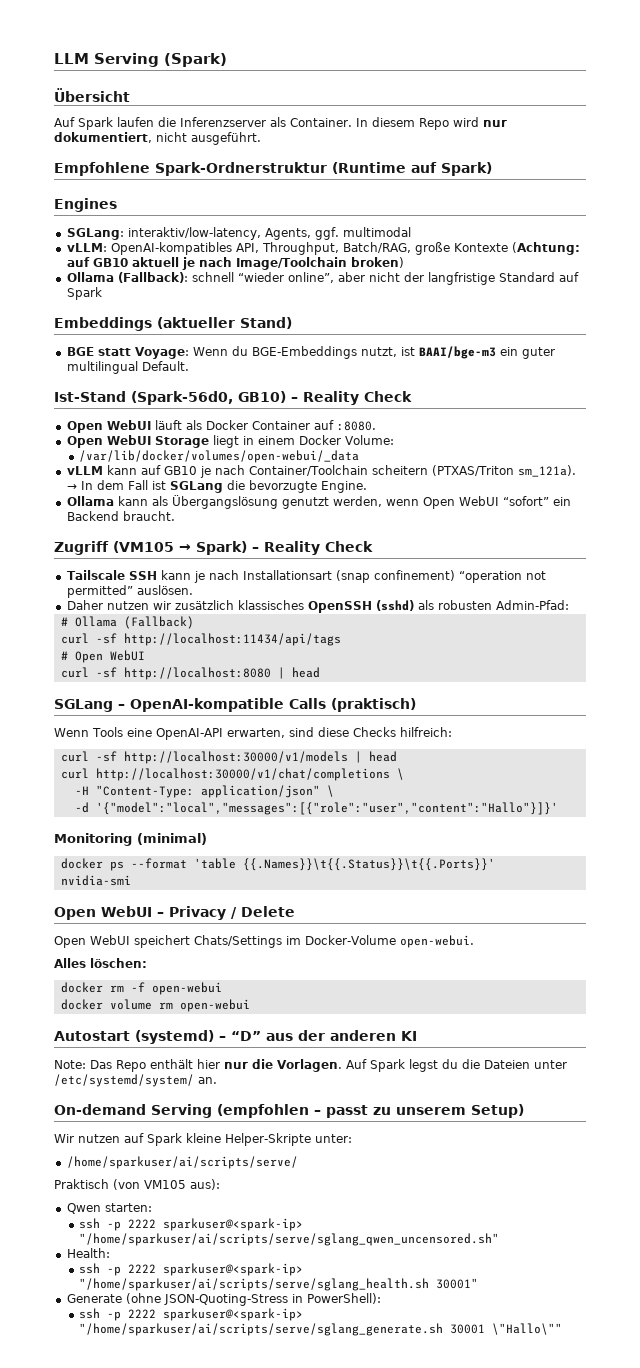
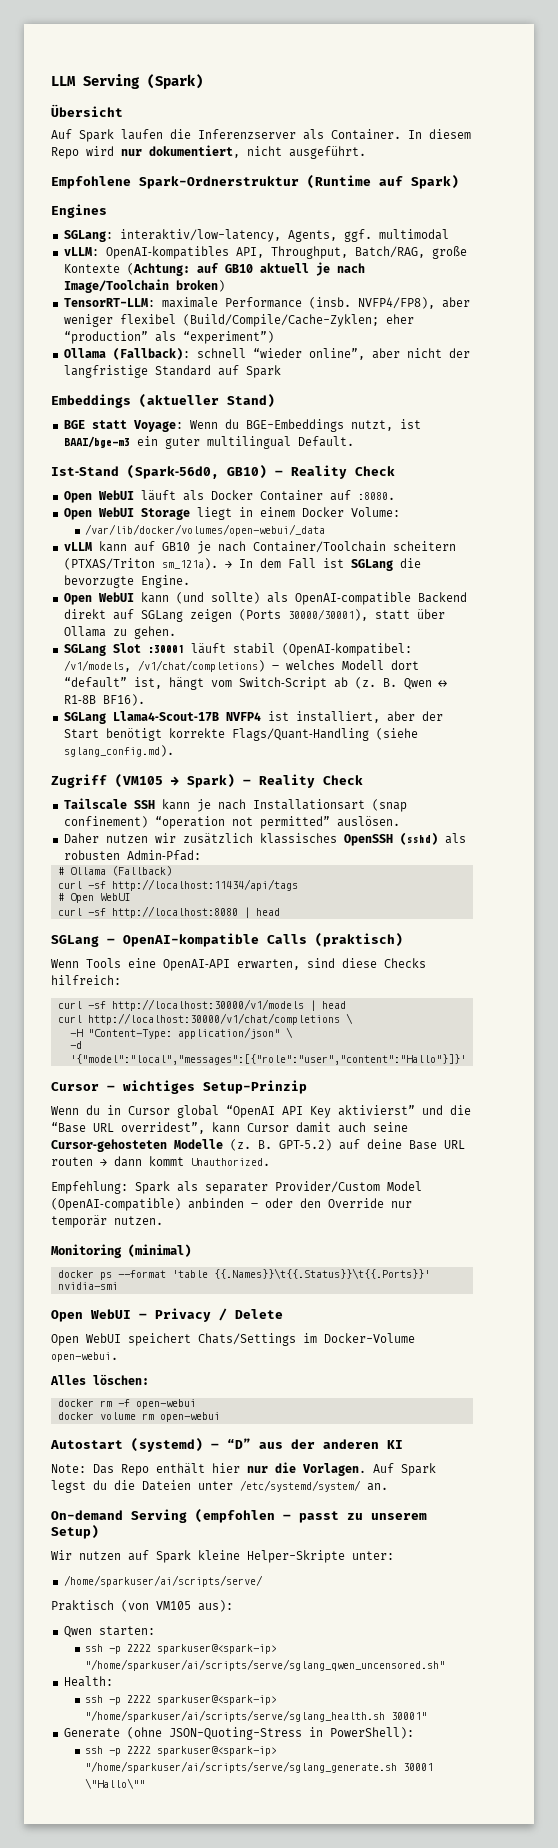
(404, 262) none -> [63,297,470,309] [63,314,414,327] [63,331,274,344] // TensorRT-LLM: maximale Performance (insb. NVFP4/FP8), aber weniger flexibel (Build/Compile/Cache-Zyklen; eher “production” als “experiment”)
[66,495,571,509] [66,511,175,521] Ollama kann als Übergangslösung genutzt werden, wenn Open WebUI “sofort” ein Backend braucht. -> [63,592,467,605] [63,609,445,622] [63,626,176,639] [63,643,412,656] [63,660,419,672] [63,677,447,690] [63,694,145,706] [63,711,443,724] [63,728,418,741] [63,745,174,757] Open WebUI kann (und sollte) als OpenAI‑compatible Backend direkt auf SGLang zeigen (Ports 30000/30001), statt über Ollama zu gehen. // SGLang Slot :30001 läuft stabil (OpenAI‑kompatibel: /v1/models, /v1/chat/completions) – welches Modell dort “default” ist, hängt vom Switch‑Script ab (z. B. Qwen ↔ R1‑8B BF16). // SGLang Llama4‑Scout‑17B NVFP4 ist installiert, aber der Start benötigt korrekte Flags/Quant‑Handling (siehe sglang_config.md).
(558, 808) none -> [51,1080,307,1094] [51,1105,471,1118] [51,1122,408,1134] [51,1139,465,1152] [51,1156,270,1167] [51,1181,422,1194] [51,1198,412,1211] [51,1215,163,1228] // Cursor – wichtiges Setup-Prinzip // Wenn du in Cursor global “OpenAI API Key aktivierst” und die “Base URL overridest”, kann Cursor damit auch seine Cursor‑gehosteten Modelle (z. B. GPT‑5.2) auf deine Base URL routen → dann kommt Unauthorized. // Empfehlung: Spark als separater Provider/Custom Model (OpenAI‑compatible) anbinden – oder den Override nur temporär nutzen.

